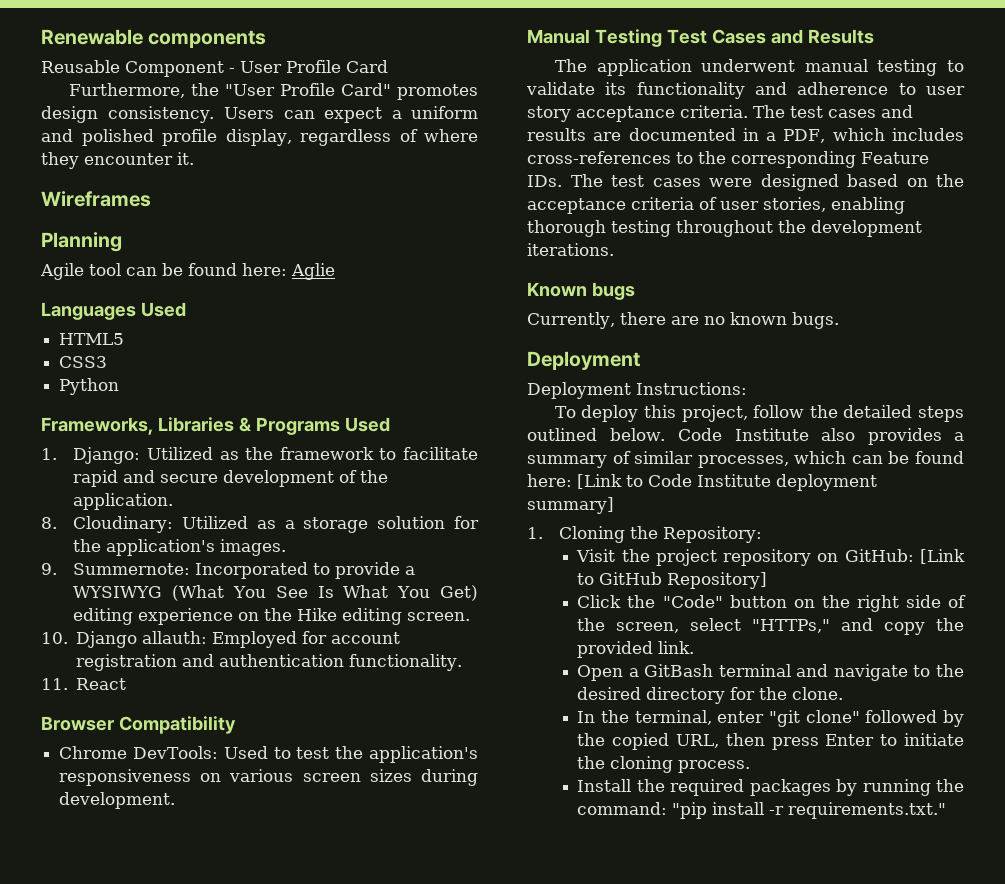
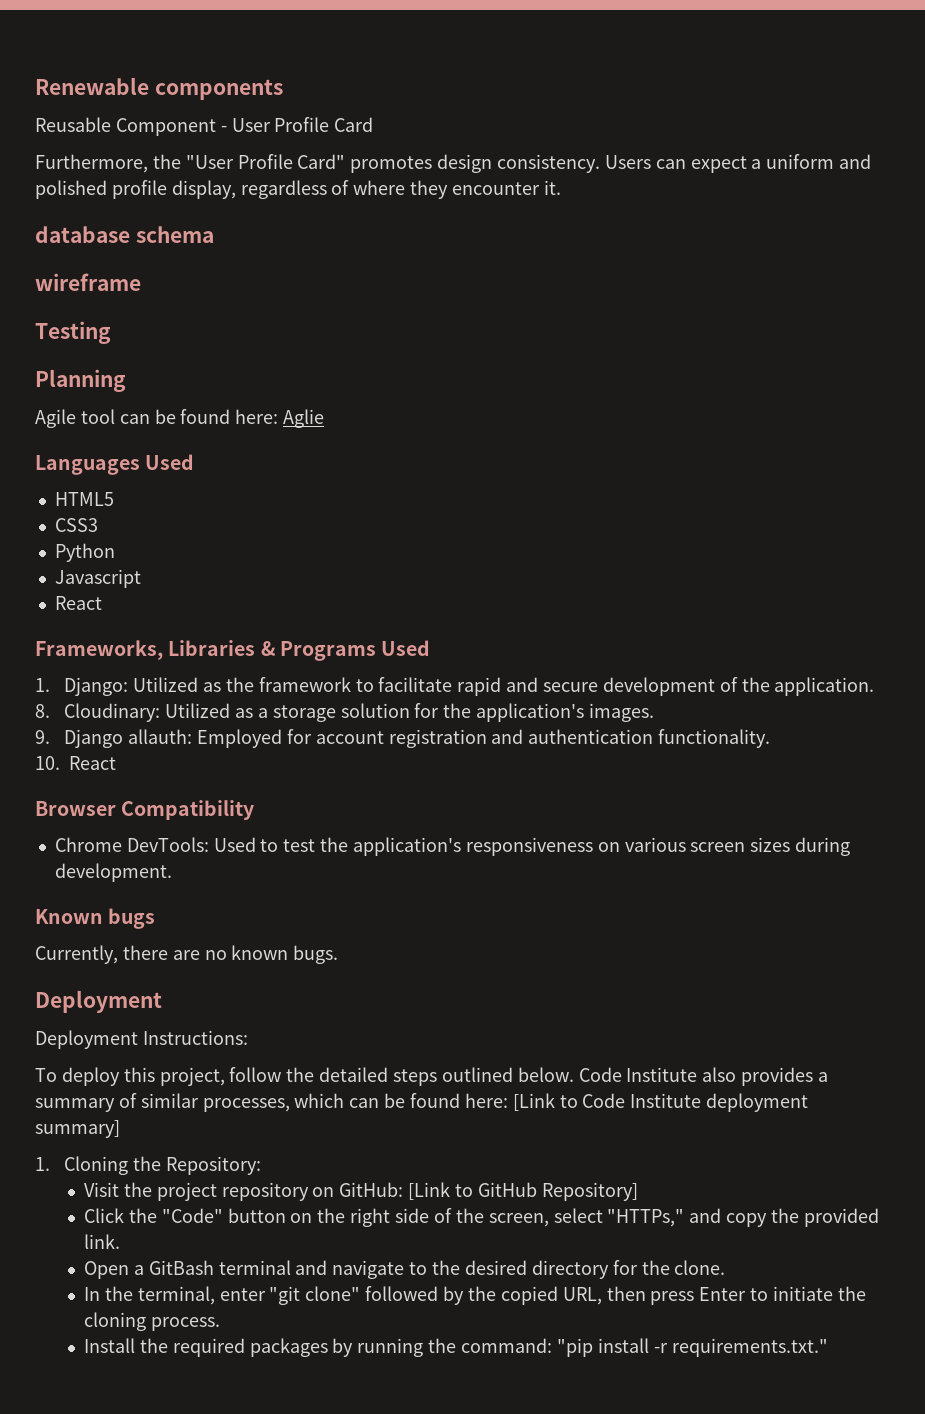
[41,191,151,207] Wireframes -> [35,226,214,243] [35,273,141,291] [35,321,111,344] database schema // wireframe // Testing
(120, 386) none -> [54,569,141,588] [54,596,102,610] // Javascript // React
[73,562,416,579] [73,585,478,601] [73,608,471,625] [41,632,68,644] Summernote: Incorporated to provide a WYSIWYG (What You See Is What You Get) editing experience on the Hike editing screen. // 10. -> (50, 737) none
[41,678,68,690] 11. -> [35,756,60,770] 10.
[527,29,874,47] [554,59,964,76] [526,82,965,99] [527,105,913,122] [527,128,964,143] [527,151,929,168] [527,174,964,191] [527,197,905,214] [527,220,922,237] [527,243,614,256] // Manual Testing Test Cases and Results // The application underwent manual testing to validate its functionality and adherence to user story acceptance criteria. The test cases and results are documented in a PDF, which includes cross-references to the corresponding Feature IDs. The test cases were designed based on the acceptance criteria of user stories, enabling thorough testing throughout the development iterations. -> (172, 872) none

